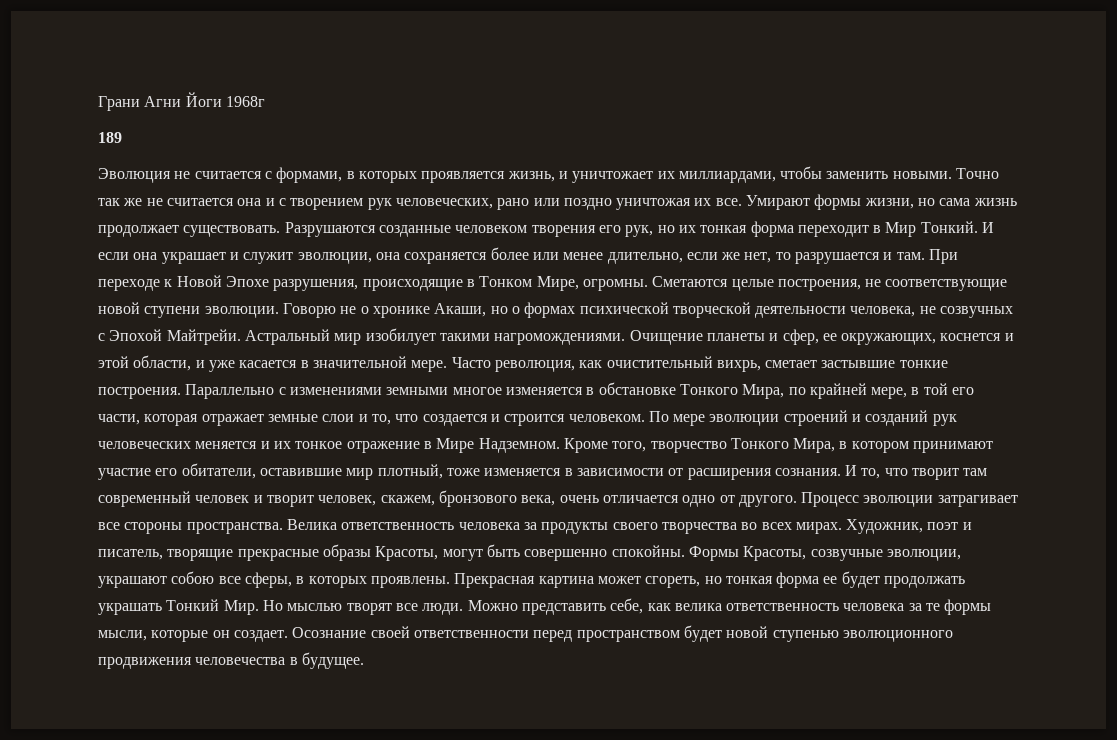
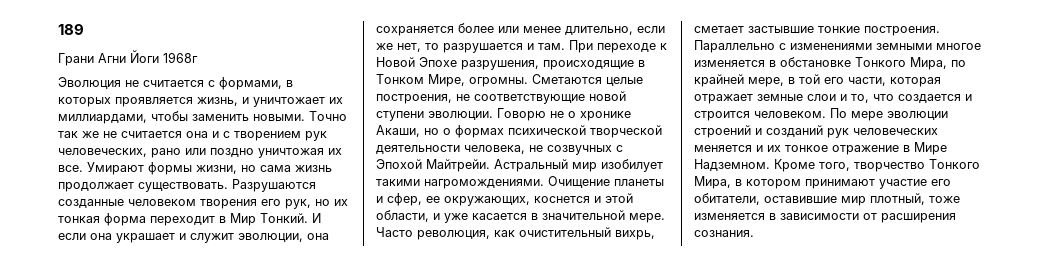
(98, 103) none -> [58,24,84,35] 189 //
[98,132,122,143] // 189 -> (198, 57) none
[845,465,988,480] [98,490,1018,507] [98,519,972,534] [98,544,961,561] [98,571,966,588] [98,598,992,615] [98,625,953,642] [98,652,364,669] И то, что творит там современный человек и творит человек, скажем, бронзового века, очень отличается одно от другого. Процесс эволюции затрагивает все стороны пространства. Велика ответственность человека за продукты своего творчества во всех мирах. Художник, поэт и писатель, творящие прекрасные образы Красоты, могут быть совершенно спокойны. Формы Красоты, созвучные эволюции, украшают собою все сферы, в которых проявлены. Прекрасная картина может сгореть, но тонкая форма ее будет продолжать украшать Тонкий Мир. Но мыслью творят все люди. Можно представить себе, как велика ответственность человека за те формы мысли, которые он создает. Осознание своей ответственности перед пространством будет новой ступенью эволюционного продвижения человечества в будущее. -> (754, 233) none

